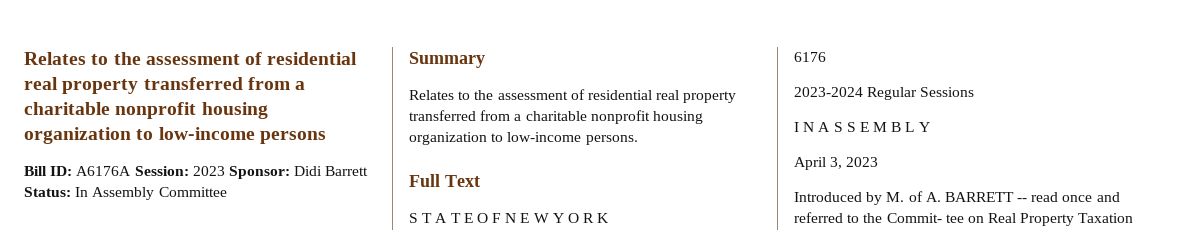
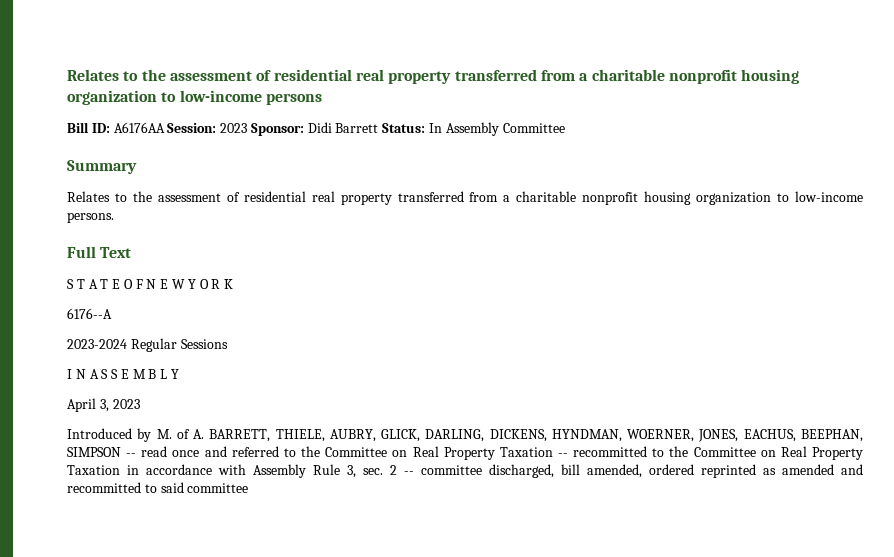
[76,166,132,176] A6176A -> [113,122,165,133] A6176AA
[794,52,826,62] 6176 -> [67,308,112,319] 6176--A
[944,192,1014,202] BARRETT -> [209,429,863,442] [67,447,121,457] BARRETT, THIELE, AUBRY, GLICK, DARLING, DICKENS, HYNDMAN, WOERNER, JONES, EACHUS, BEEPHAN, SIMPSON
[886,213,1134,226] Commit- tee on Real Property Taxation -> [325,446,863,460] [67,464,863,478] [67,482,249,493] Committee on Real Property Taxation -- recommitted to the Committee on Real Property Taxation in accordance with Assembly Rule 3, sec. 2 -- committee discharged, bill amended, ordered reprinted as amended and recommitted to said committee

